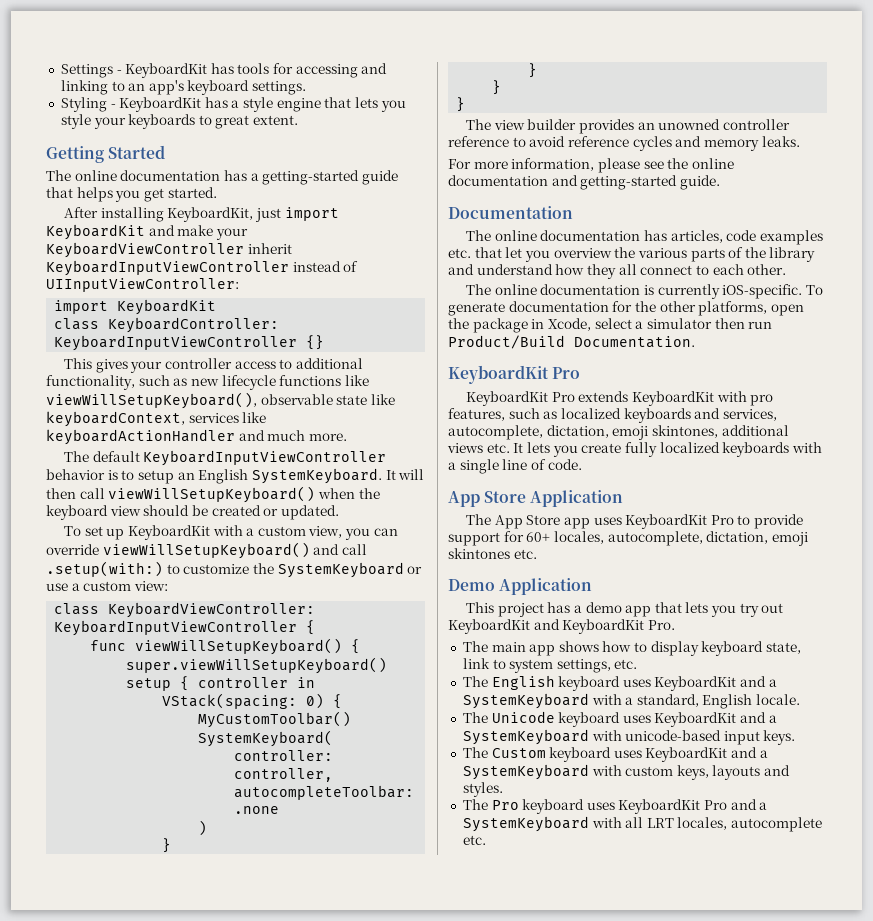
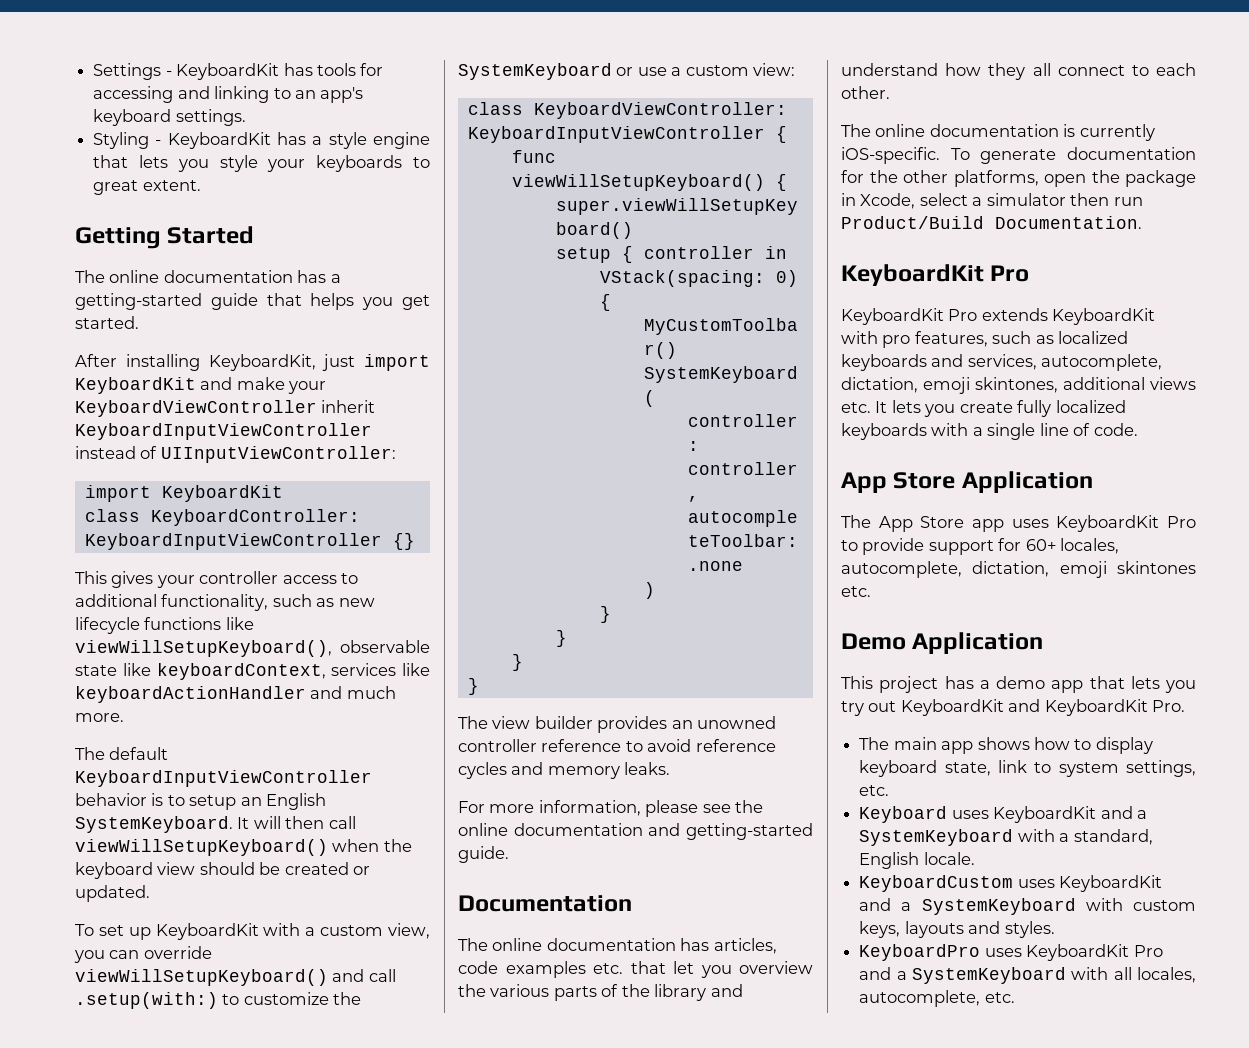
[462,675,621,691] The English keyboard -> [859,806,948,823] Keyboard
[462,711,777,727] [462,729,796,745] [462,747,612,762] The Unicode keyboard uses KeyboardKit and a SystemKeyboard with unicode-based input keys. // The Custom keyboard -> [859,875,1014,892] KeyboardCustom
[462,799,585,814] The Pro keyboard -> [859,944,981,961] KeyboardPro
[646,817,823,832] LRT locales, autocomplete -> [1137,967,1196,983] [859,990,981,1007] locales, autocomplete,

